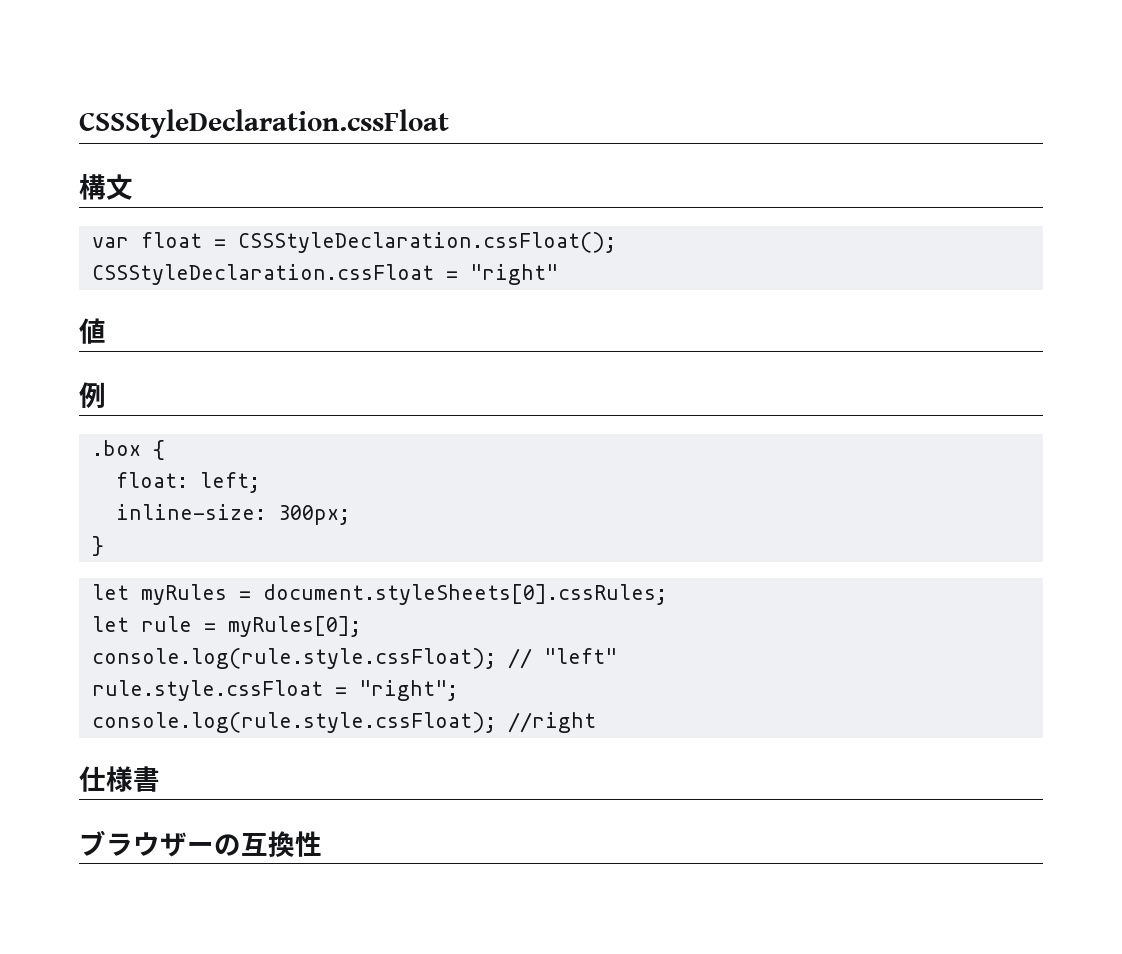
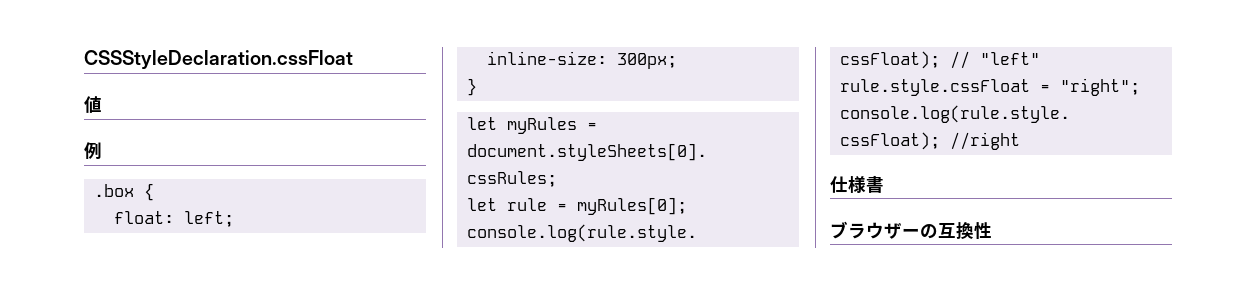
[79,109,449,138] [79,174,133,200] [91,232,616,253] [91,264,558,285] CSSStyleDeclaration.cssFloat // 構文 // var float = CSSStyleDeclaration.cssFloat(); // CSSStyleDeclaration.cssFloat = "right" -> [84,50,353,69] CSSStyleDeclaration.cssFloat

